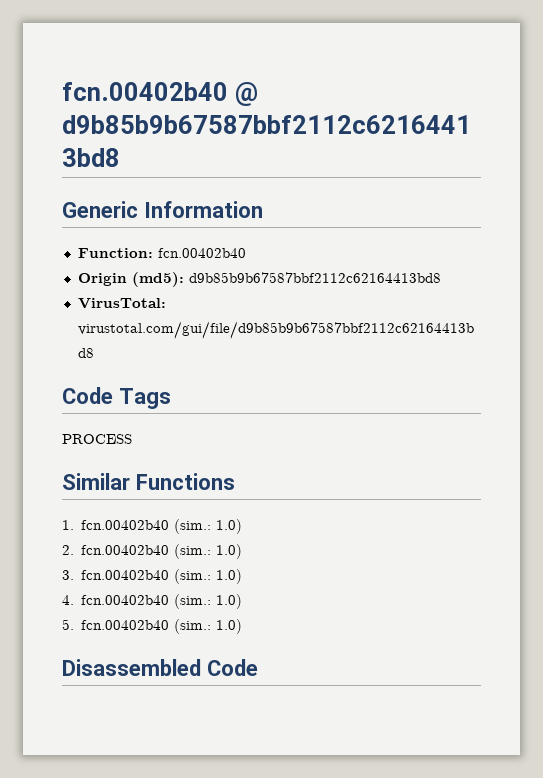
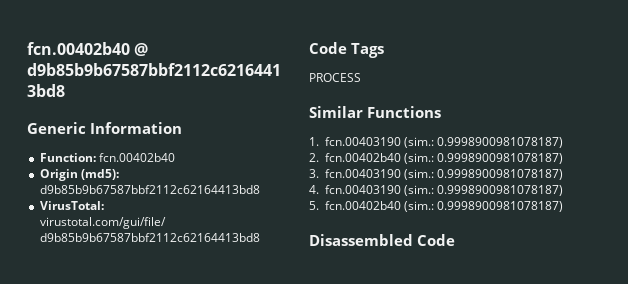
[81,519,243,534] fcn.00402b40 (sim.: 1.0) -> [324,137,563,148] fcn.00403190 (sim.: 0.9998900981078187)
[216,544,243,559] [62,569,243,584] [62,594,243,609] [62,619,243,634] 1.0) // 3. fcn.00402b40 (sim.: 1.0) // 4. fcn.00402b40 (sim.: 1.0) // 5. fcn.00402b40 (sim.: 1.0) -> [436,153,563,164] [309,169,563,180] [309,185,563,196] [309,201,563,212] 0.9998900981078187) // 3. fcn.00403190 (sim.: 0.9998900981078187) // 4. fcn.00403190 (sim.: 0.9998900981078187) // 5. fcn.00402b40 (sim.: 0.9998900981078187)

